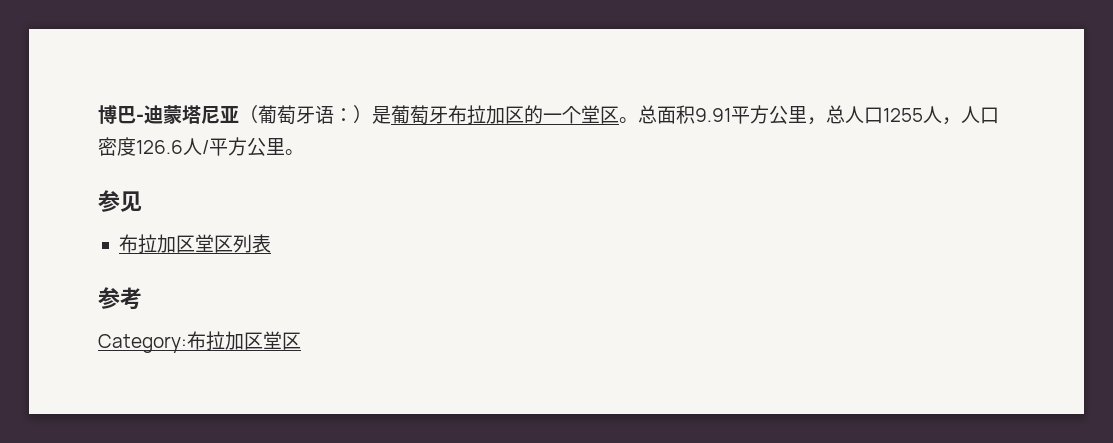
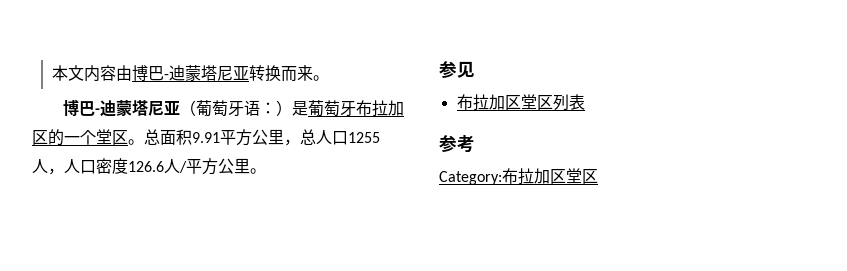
(98, 114) none -> [51,65,329,82] 本文内容由博巴-迪蒙塔尼亚转换而来。 //

